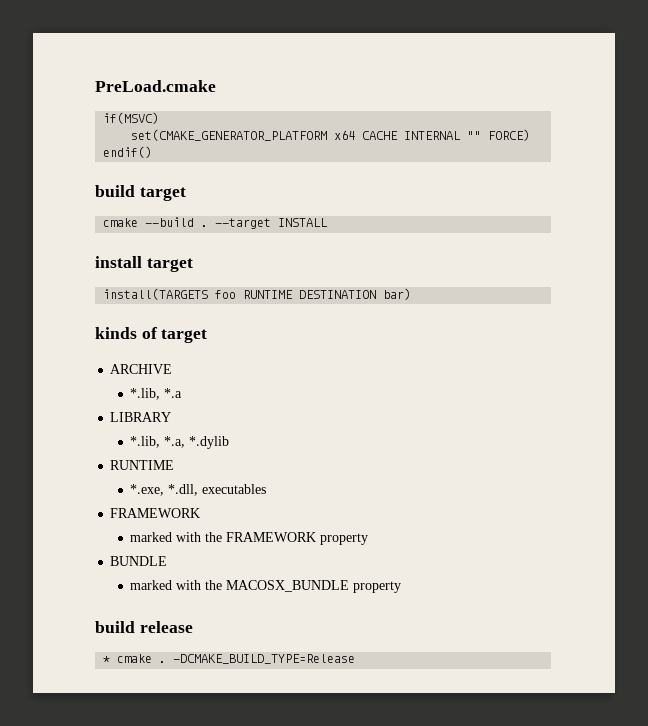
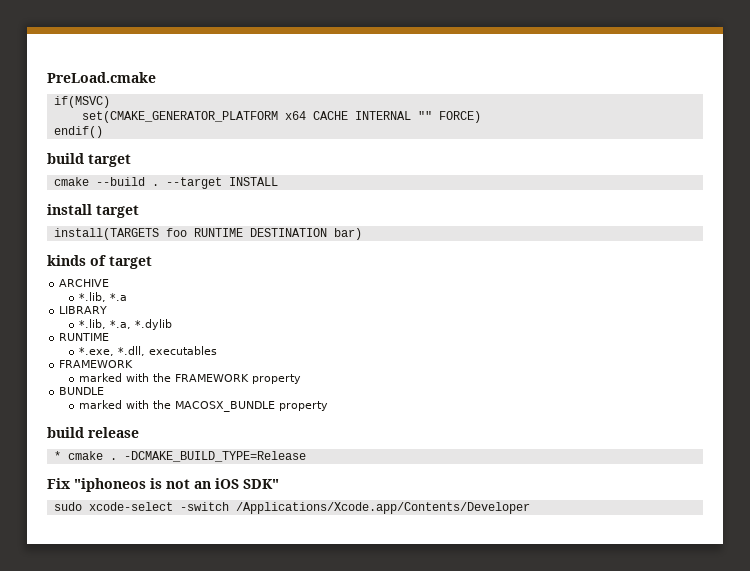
(356, 659) none -> [47,478,279,492] [53,502,530,514] // Fix "iphoneos is not an iOS SDK" // sudo xcode-select -switch /Applications/Xcode.app/Contents/Developer

